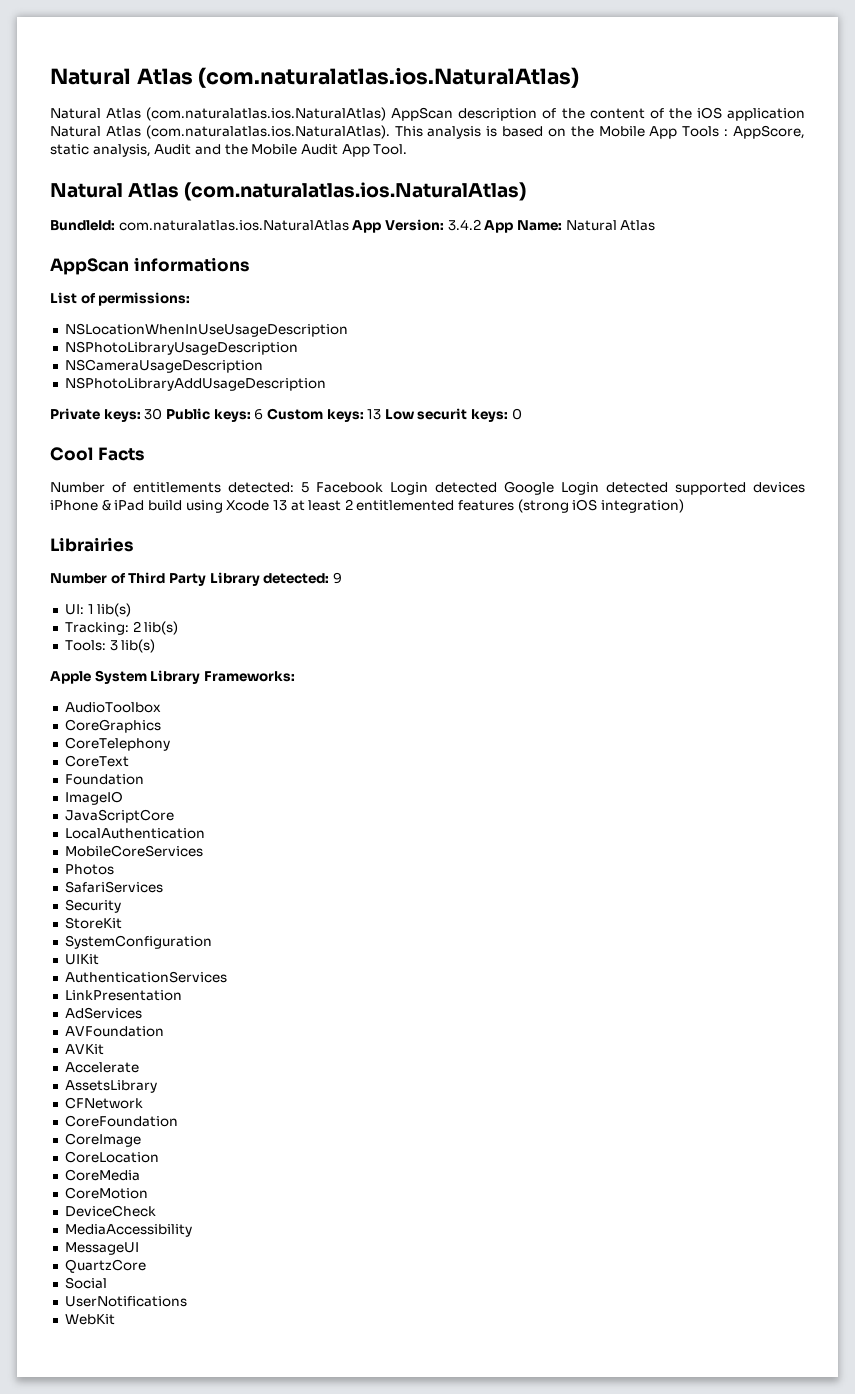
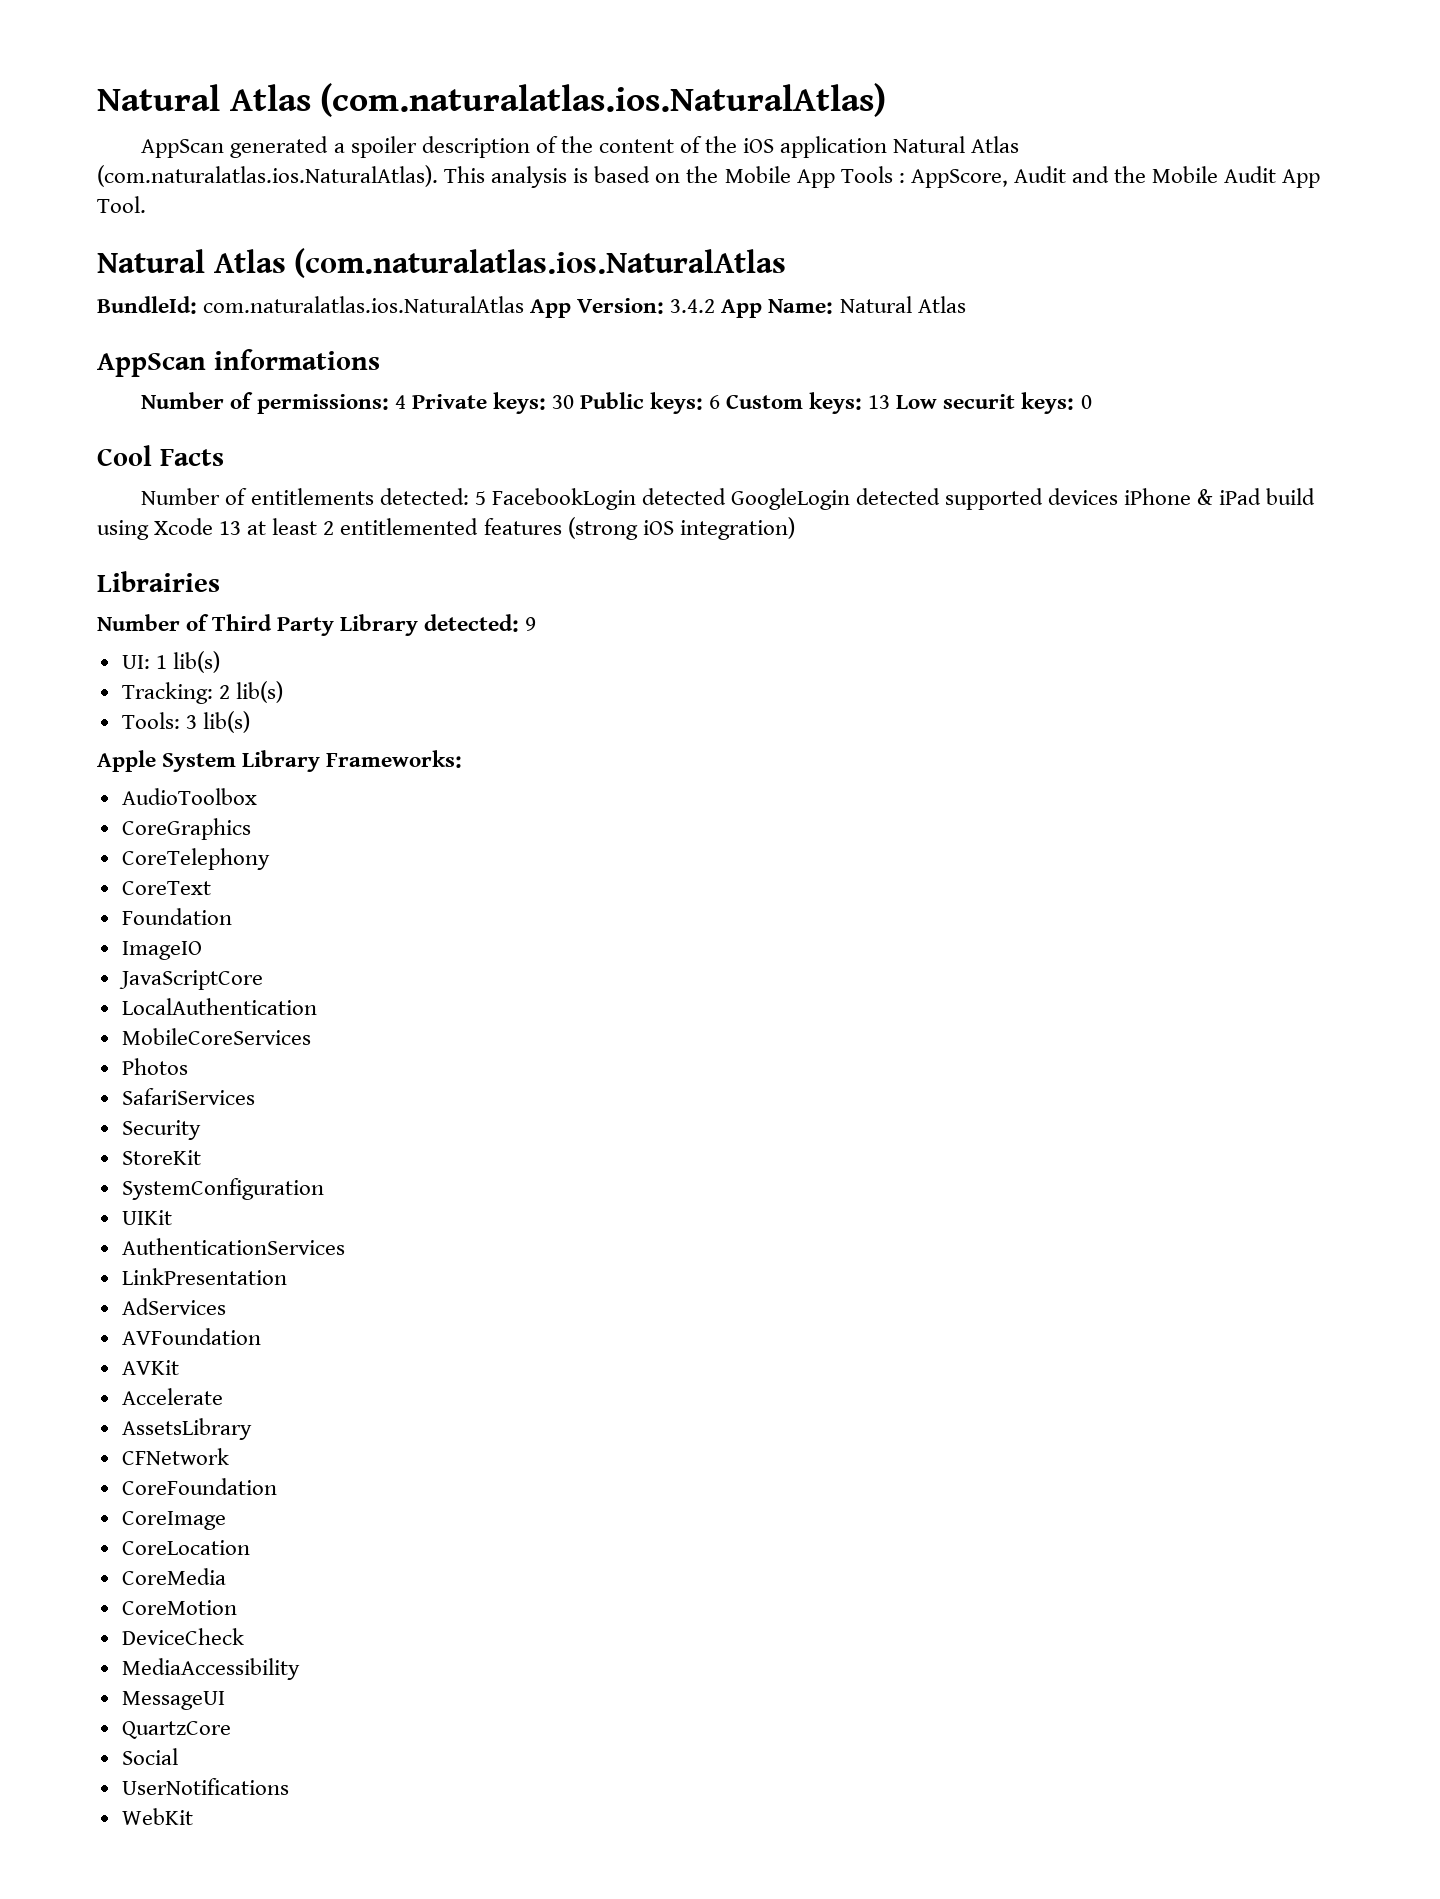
[50,67,580,88] [50,107,454,121] Natural Atlas (com.naturalatlas.ios.NaturalAtlas) // Natural Atlas (com.naturalatlas.ios.NaturalAtlas) AppScan -> [97,83,887,117] [141,136,417,158] Natural Atlas (com.naturalatlas.ios.NaturalAtlas) // AppScan generated a spoiler
[50,144,151,157] static analysis, -> (1008, 178) none
[184,182,527,201] (com.naturalatlas.ios.NaturalAtlas) -> [294,248,787,278] (com.naturalatlas.ios.NaturalAtlas
[50,292,77,304] List -> [141,392,225,409] Number
[64,323,348,337] [64,341,298,355] [64,359,263,373] [64,377,326,391] // NSLocationWhenInUseUsageDescription // NSPhotoLibraryUsageDescription // NSCameraUsageDescription // NSPhotoLibraryAddUsageDescription // -> [394,395,406,409] 4
[316,481,599,495] Facebook Login detected Google Login -> [491,488,850,510] FacebookLogin detected GoogleLogin

